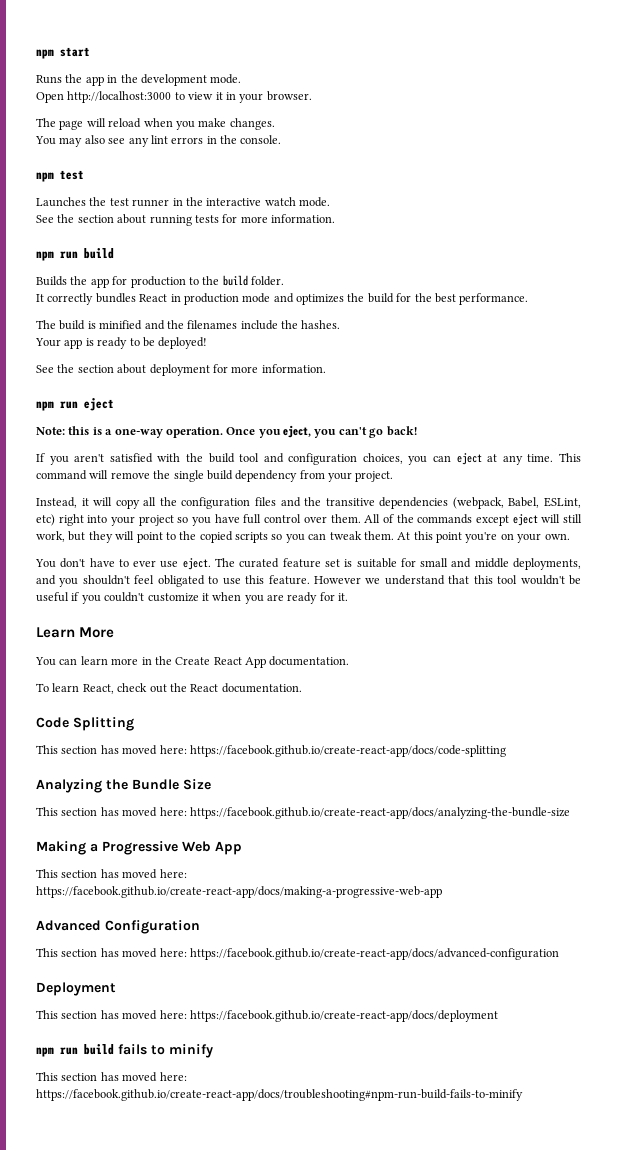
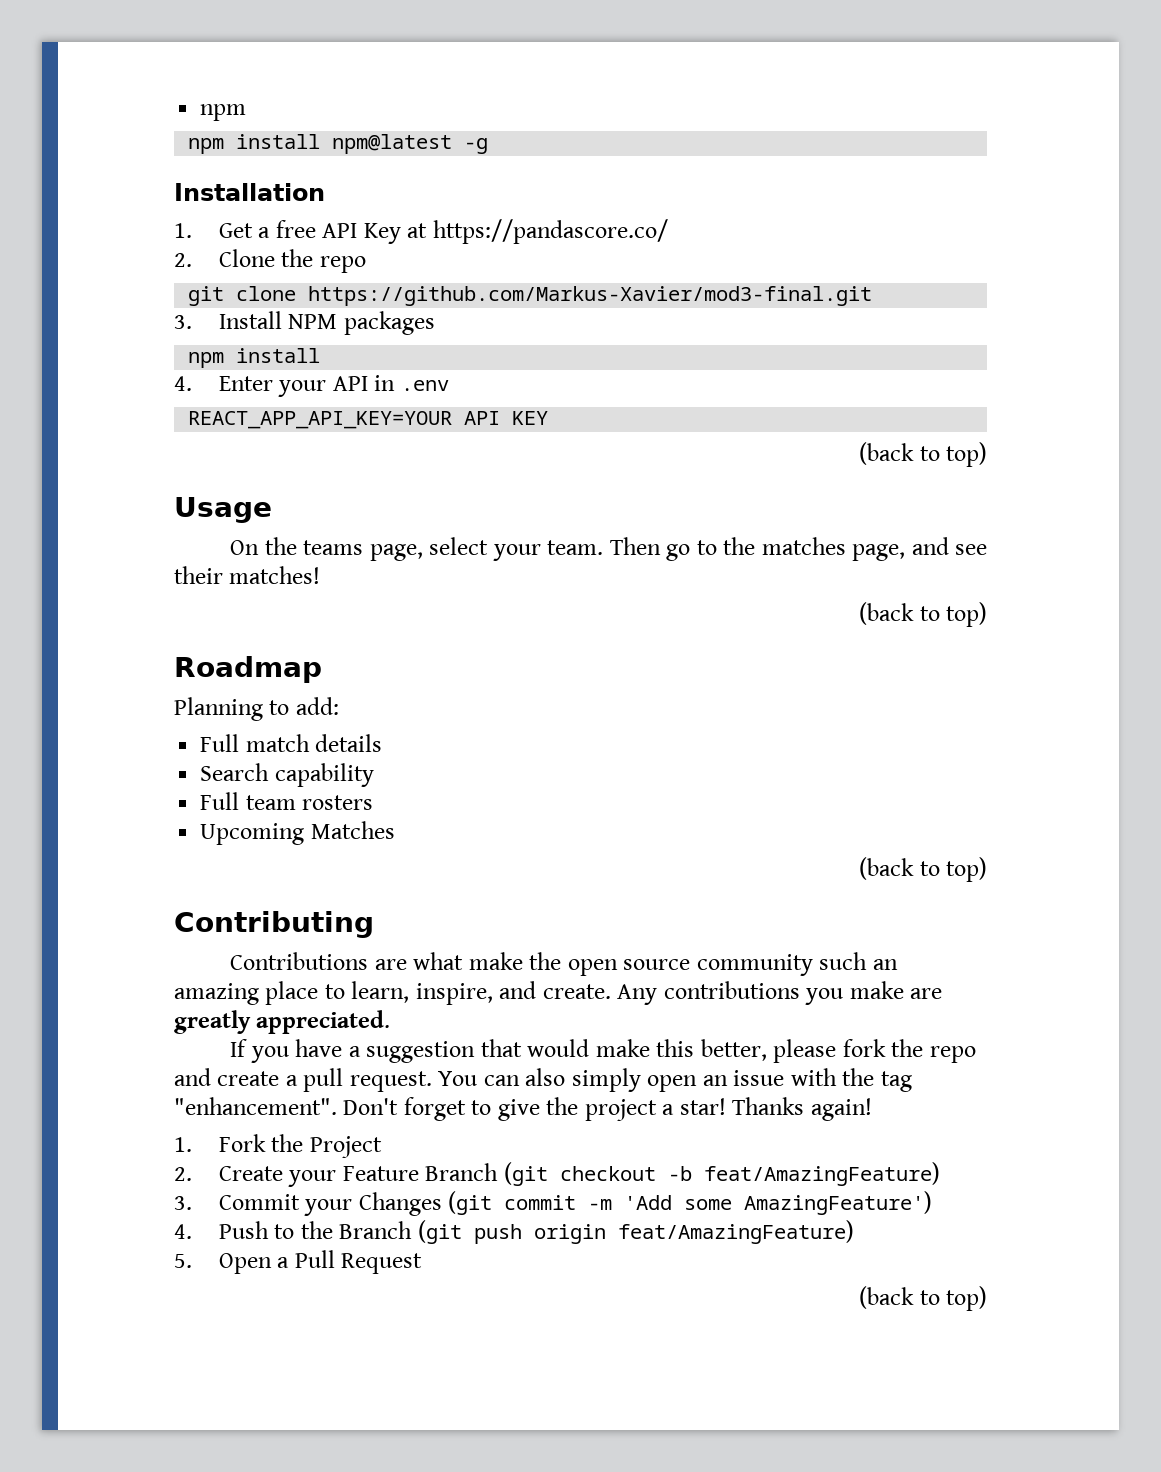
[36,47,90,59] [36,74,242,86] [36,91,312,103] [36,118,275,130] [35,135,282,147] [36,170,84,182] [36,197,330,207] [36,214,335,226] [36,248,114,261] [36,275,284,288] [36,293,529,305] [36,320,341,330] [35,337,208,349] [36,364,326,376] [36,398,114,411] [36,425,417,438] [36,453,581,465] [36,470,394,482] [36,497,581,509] [36,514,582,526] [36,531,570,543] [35,558,582,570] [36,575,581,587] [36,592,349,604] [36,627,115,638] [35,656,350,668] [36,683,302,694] [36,717,134,731] [36,745,506,757] [36,779,211,793] [36,807,570,819] [36,841,242,855] [36,869,187,879] [36,886,442,898] [36,920,200,934] [36,948,559,960] [36,982,116,996] [36,1010,498,1022] [36,1044,213,1058] [36,1072,187,1082] [36,1089,523,1101] npm start // Runs the app in the development mode. // Open http://localhost:3000 to view it in your browser. // The page will reload when you make changes. // You may also see any lint errors in the console. // npm test // Launches the test runner in the interactive watch mode. // See the section about running tests for more information. // npm run build // Builds the app for production to the build folder. // It correctly bundles React in production mode and optimizes the build for the best performance. // The build is minified and the filenames include the hashes. // Your app is ready to be deployed! // See the section about deployment for more information. // npm run eject // Note: this is a one-way operation. Once you eject, you can't go back! // If you aren't satisfied with the build tool and configuration choices, you can eject at any time. This command will remove the single build dependency from your project. // Instead, it will copy all the configuration files and the transitive dependencies (webpack, Babel, ESLint, etc) right into your project so you have full control over them. All of the commands except eject will still work, but they will point to the copied scripts so you can tweak them. At this point you're on your own. // You don't have to ever use eject. The curated feature set is suitable for small and middle deployments, and you shouldn't feel obligated to use this feature. However we understand that this tool wouldn't be useful if you couldn't customize it when you are ready for it. // Learn More // You can learn more in the Create React App documentation. // To learn React, check out the React documentation. // Code Splitting // This section has moved here: https://facebook.github.io/create-react-app/docs/code-splitting // Analyzing the Bundle Size // This section has moved here: https://facebook.github.io/create-react-app/docs/analyzing-the-bundle-size // Making a Progressive Web App // This section has moved here: https://facebook.github.io/create-react-app/docs/making-a-progressive-web-app // Advanced Configuration // This section has moved here: https://facebook.github.io/create-react-app/docs/advanced-configuration // Deployment // This section has moved here: https://facebook.github.io/create-react-app/docs/deployment // npm run build fails to minify // This section has moved here: https://facebook.github.io/create-react-app/docs/troubleshooting#npm-run-build-fails-to-minify -> [200,104,247,121] [188,134,489,154] [174,183,325,201] [174,219,668,244] [174,249,366,273] [188,286,873,306] [174,311,435,335] [188,348,321,368] [174,375,449,397] [188,411,549,429] [859,442,987,467] [174,497,272,523] [230,537,987,561] [174,566,321,584] [859,602,987,627] [174,656,322,683] [174,697,339,721] [200,734,383,752] [200,763,374,787] [200,792,374,810] [200,821,395,845] [859,857,987,882] [174,911,374,938] [230,952,898,976] [174,981,943,1005] [174,1010,391,1034] [230,1039,976,1063] [174,1068,912,1092] [174,1097,872,1121] [174,1134,382,1158] [174,1162,940,1187] [174,1191,933,1216] [174,1220,854,1244] [174,1250,423,1274] [859,1286,987,1311] npm // npm install npm@latest -g // Installation // 1. Get a free API Key at https://pandascore.co/ // 2. Clone the repo // git clone https://github.com/Markus-Xavier/mod3-final.git // 3. Install NPM packages // npm install // 4. Enter your API in .env // REACT_APP_API_KEY=YOUR API KEY // (back to top) // Usage // On the teams page, select your team. Then go to the matches page, and see their matches! // (back to top) // Roadmap // Planning to add: // Full match details // Search capability // Full team rosters // Upcoming Matches // (back to top) // Contributing // Contributions are what make the open source community such an amazing place to learn, inspire, and create. Any contributions you make are greatly appreciated. // If you have a suggestion that would make this better, please fork the repo and create a pull request. You can also simply open an issue with the tag "enhancement". Don't forget to give the project a star! Thanks again! // 1. Fork the Project // 2. Create your Feature Branch (git checkout -b feat/AmazingFeature) // 3. Commit your Changes (git commit -m 'Add some AmazingFeature') // 4. Push to the Branch (git push origin feat/AmazingFeature) // 5. Open a Pull Request // (back to top)

